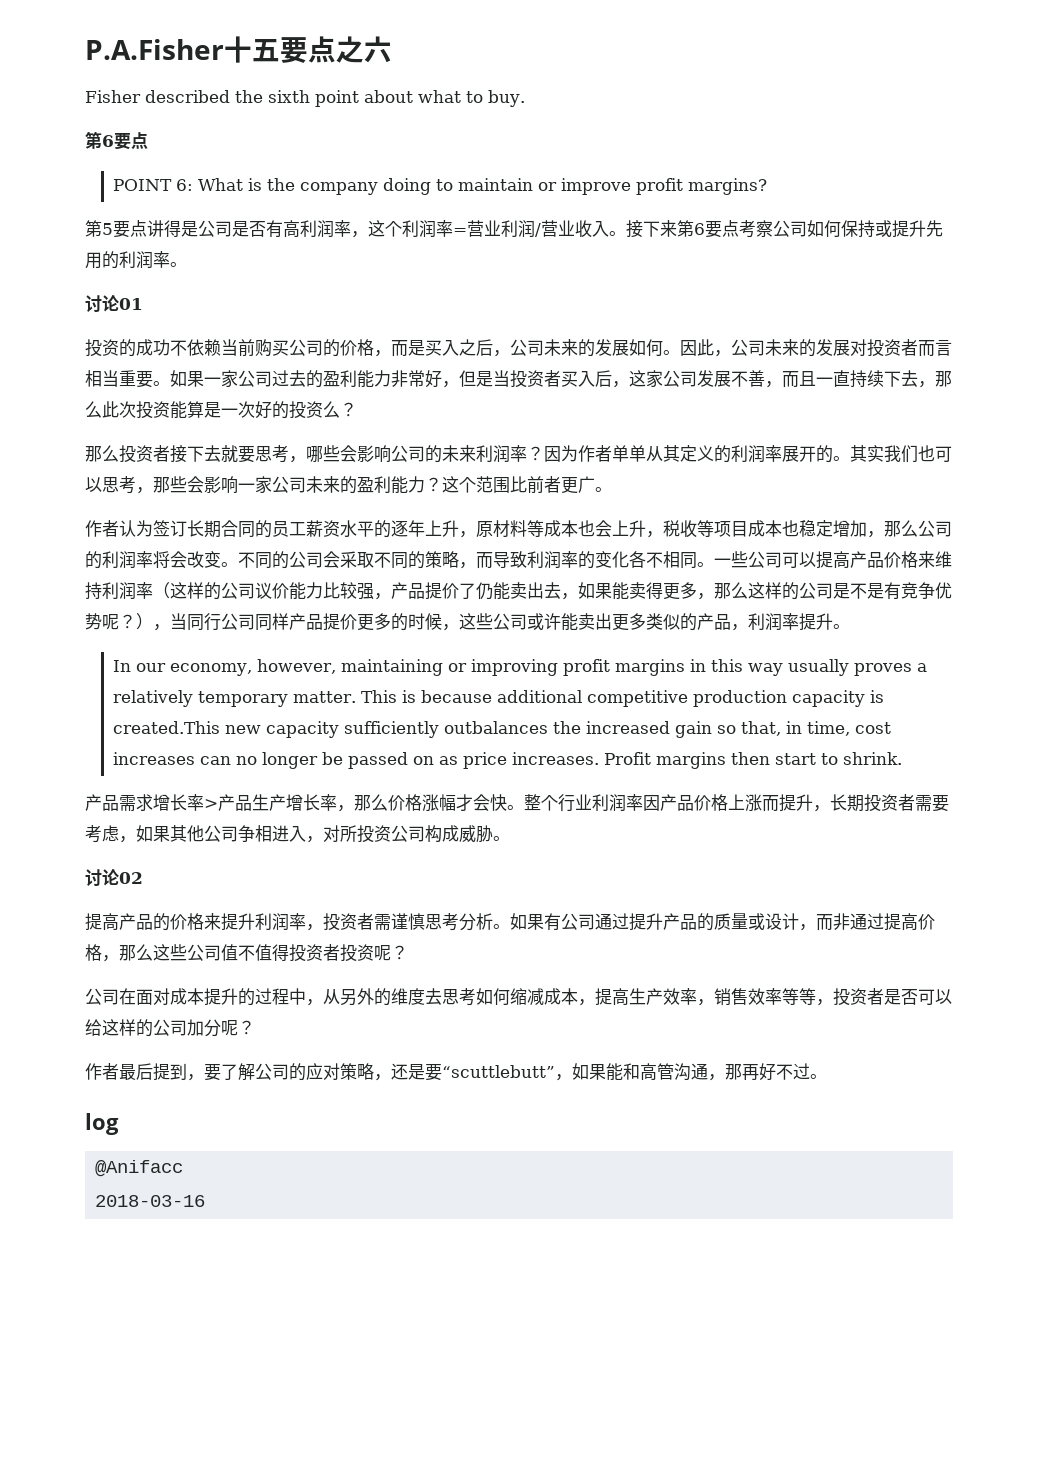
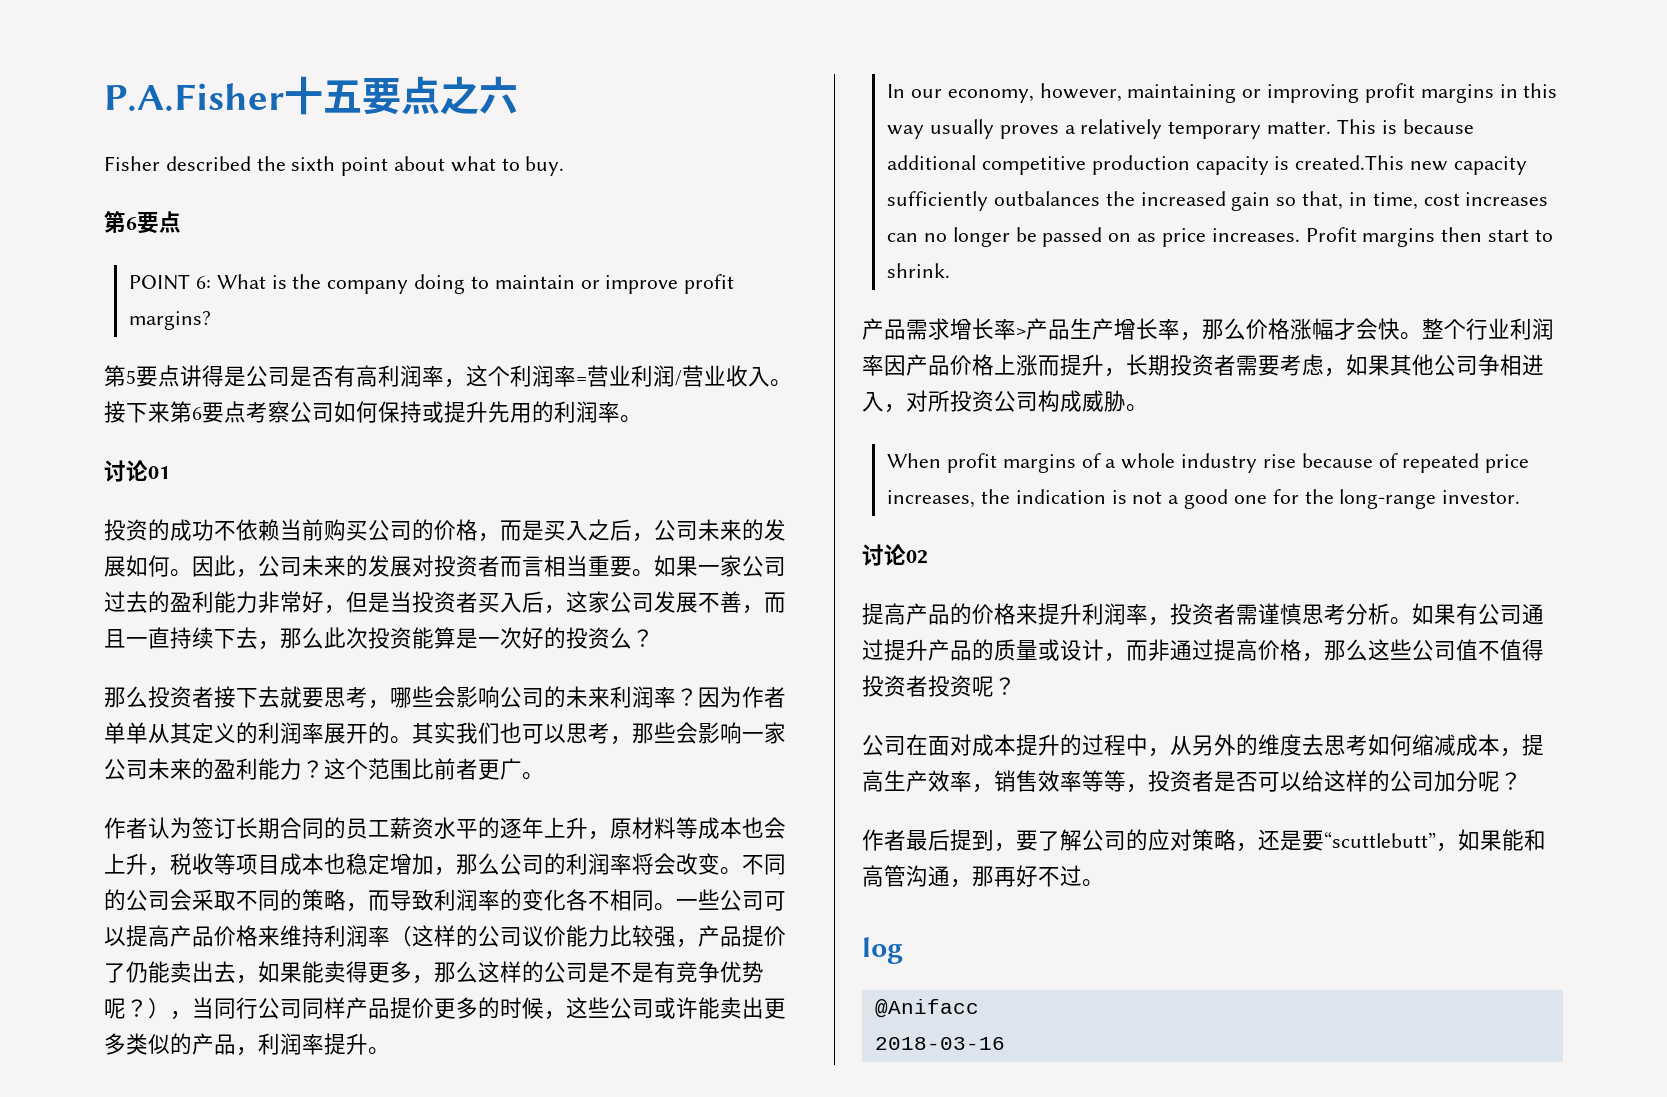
(510, 838) none -> [887,453,1530,473] [887,489,1521,509] // When profit margins of a whole industry rise because of repeated price increases, the indication is not a good one for the long-range investor.

